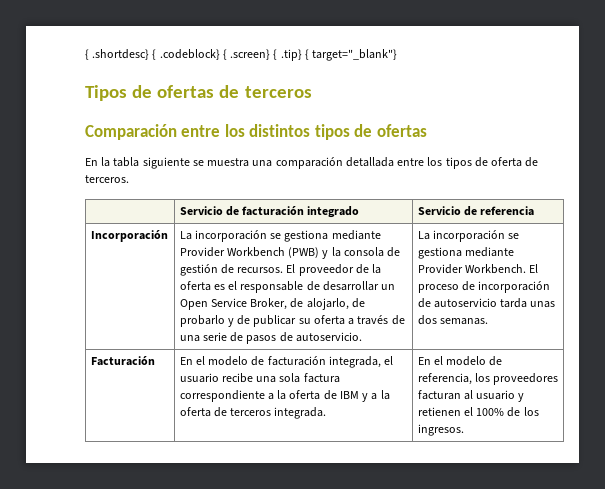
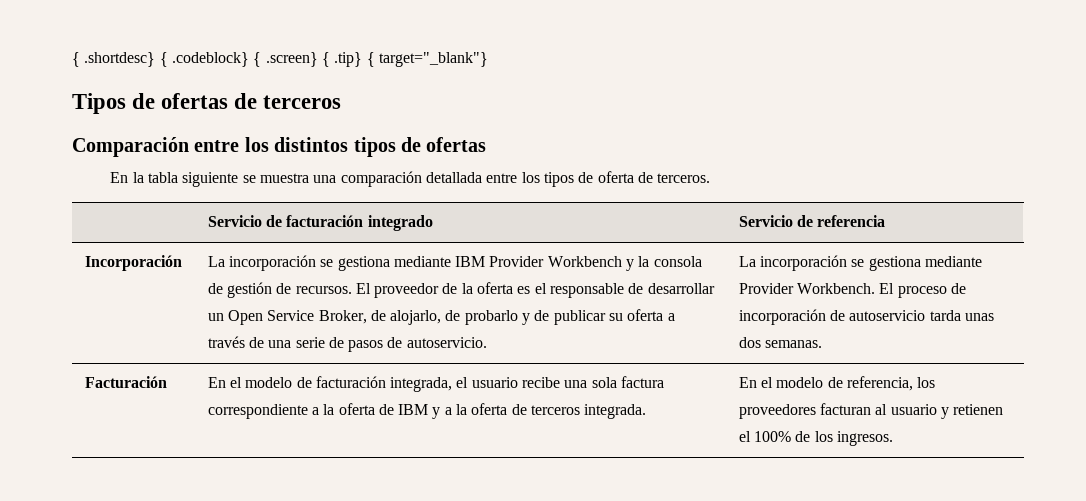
(381, 235) none -> [455,256,486,267] IBM
[288,247,320,258] (PWB) -> (622, 261) none

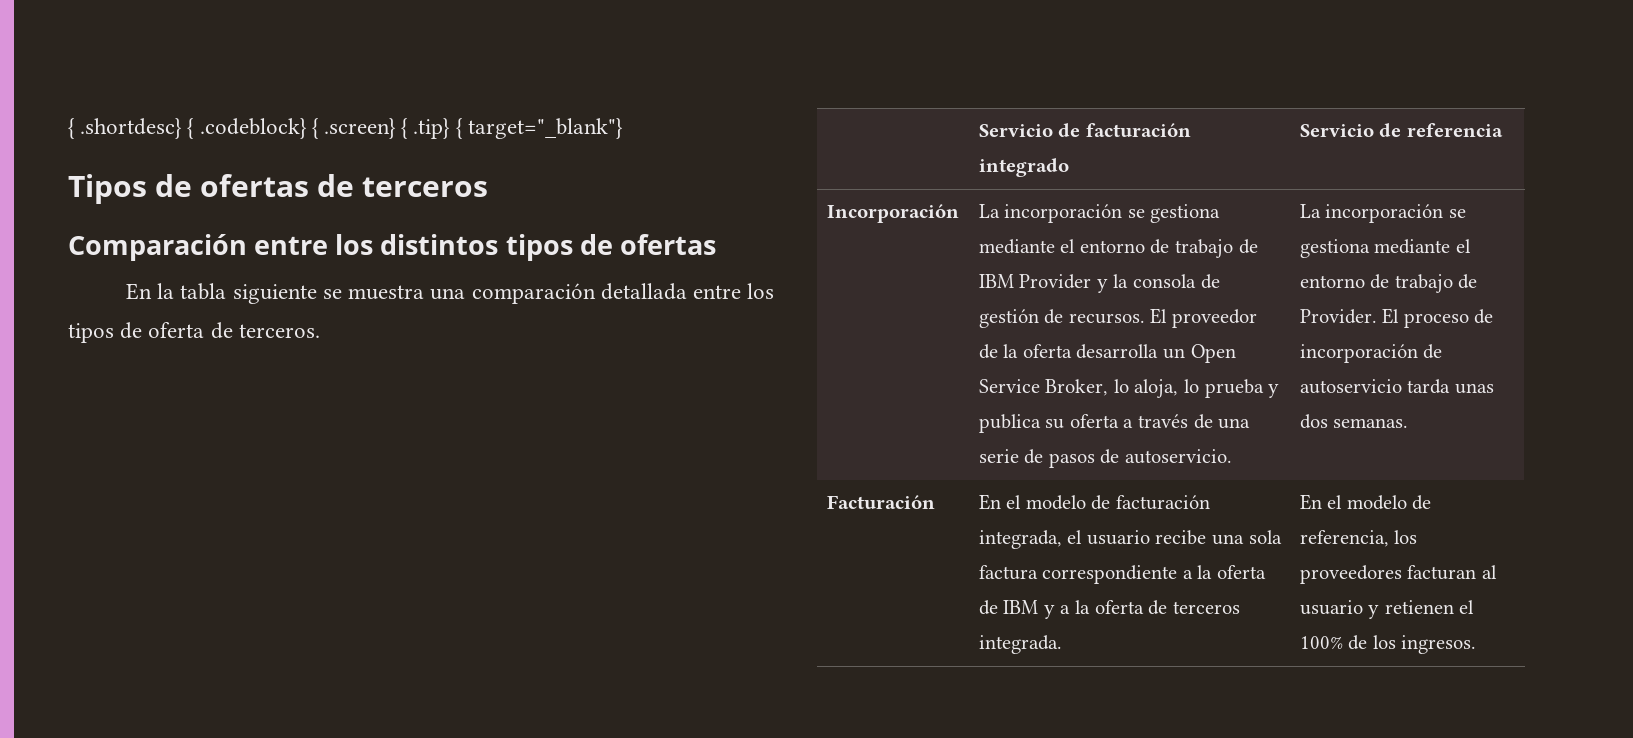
(451, 261) none -> [1060,239,1258,258] el entorno de trabajo de
[547,256,622,267] Workbench -> (1092, 281) none
[517,283,715,298] [207,310,606,325] es el responsable de desarrollar un Open Service Broker, de alojarlo, de probarlo y de publicar -> [1076,344,1236,363] [978,379,1280,398] [978,414,1041,433] desarrolla un Open Service Broker, lo aloja, lo prueba y publica
[738,283,875,294] Provider Workbench. -> [1455,239,1471,253] [1299,274,1478,293] [1299,309,1377,324] el entorno de trabajo de Provider.

